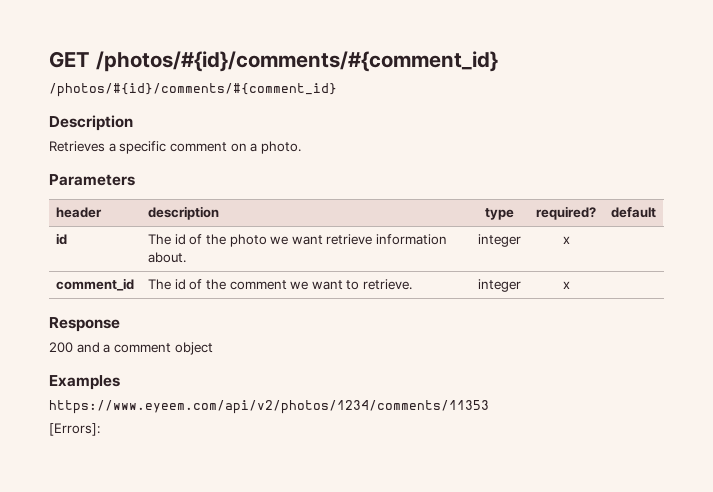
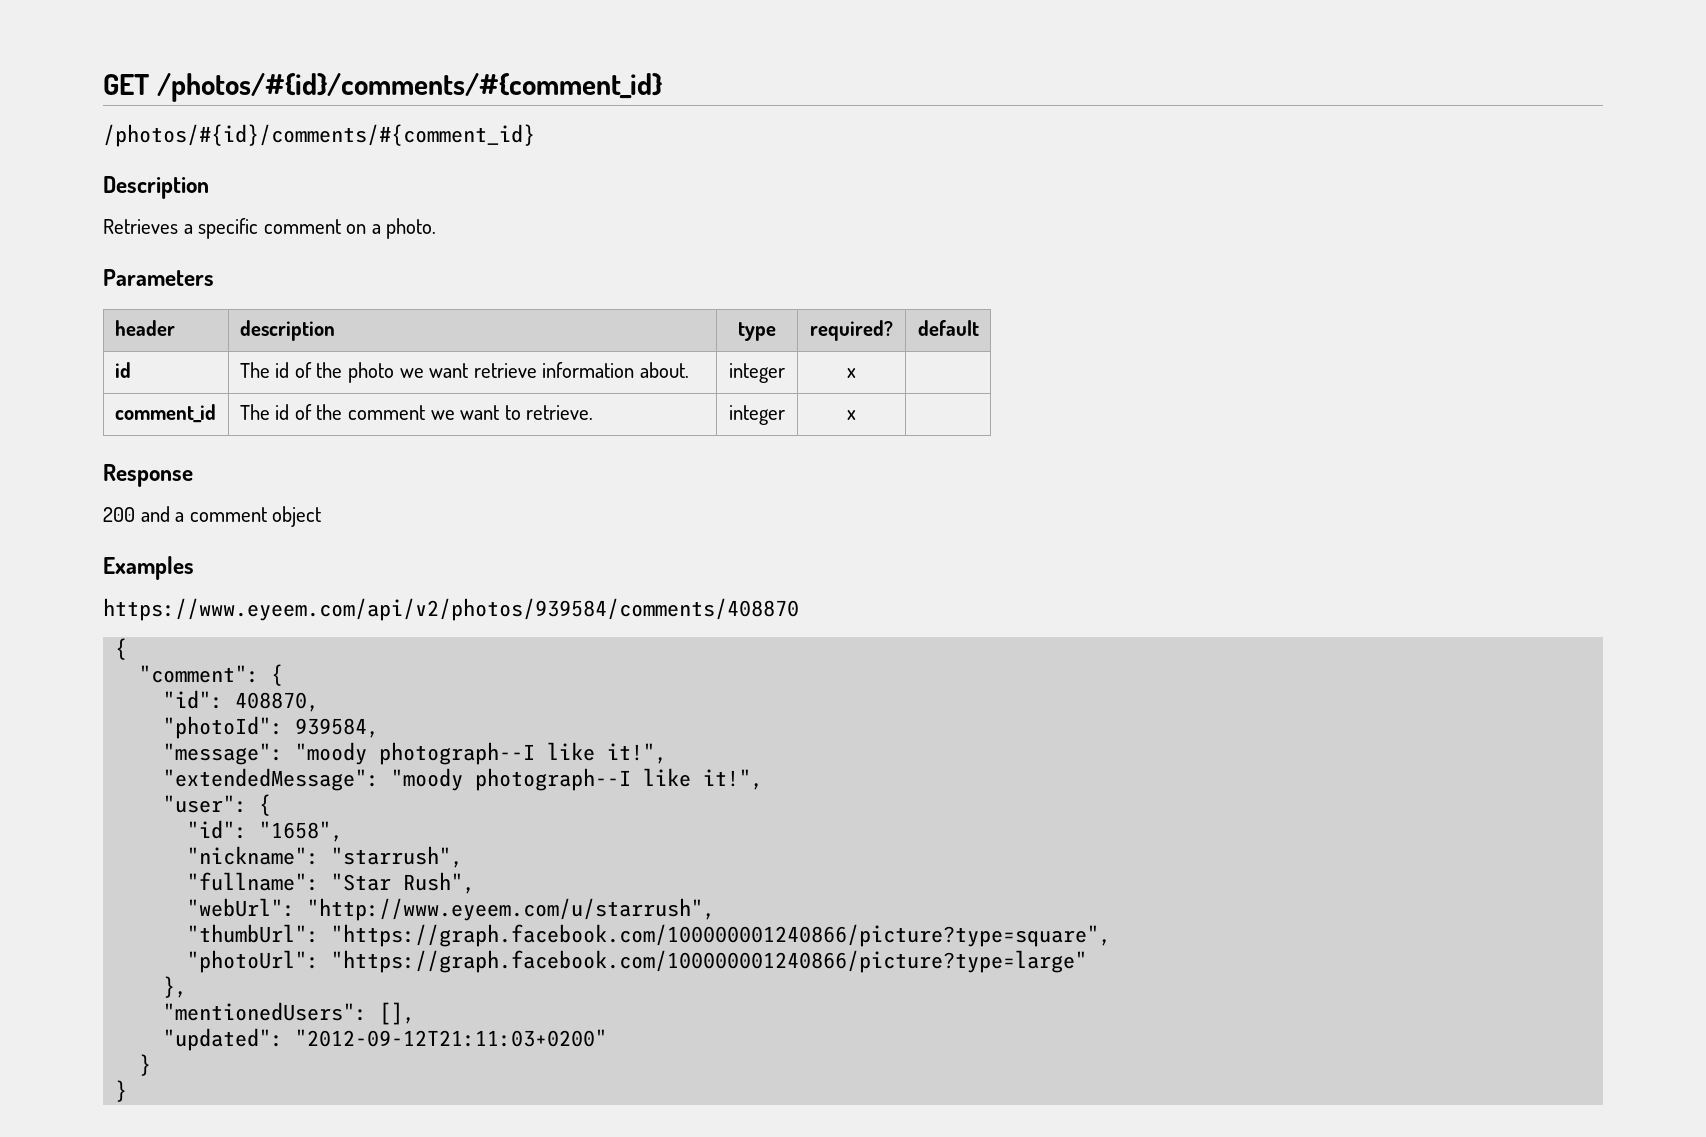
[49,400,489,414] [49,423,100,436] https://www.eyeem.com/api/v2/photos/1234/comments/11353 // [Errors]: -> [103,598,799,621] [115,638,128,660] [139,664,284,686] [163,690,320,712] [163,716,380,739] [163,742,668,765] [163,768,764,791] [163,794,272,816] [187,820,344,842] [187,846,464,868] [187,872,476,894] [187,898,716,921] [187,924,1112,947] [187,950,1088,973] [163,976,188,998] [163,1002,416,1025] [163,1028,608,1051] [139,1054,152,1076] [115,1080,128,1102] https://www.eyeem.com/api/v2/photos/939584/comments/408870 // { // "comment": { // "id": 408870, // "photoId": 939584, // "message": "moody photograph--I like it!", // "extendedMessage": "moody photograph--I like it!", // "user": { // "id": "1658", // "nickname": "starrush", // "fullname": "Star Rush", // "webUrl": "http://www.eyeem.com/u/starrush", // "thumbUrl": "https://graph.facebook.com/100000001240866/picture?type=square", // "photoUrl": "https://graph.facebook.com/100000001240866/picture?type=large" // }, // "mentionedUsers": [], // "updated": "2012-09-12T21:11:03+0200" // } // }

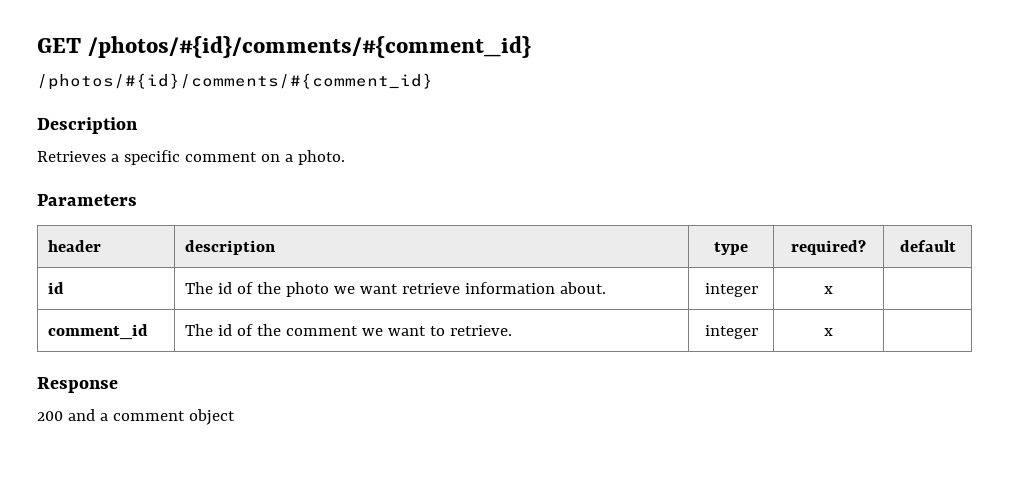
[103,556,194,580] [103,598,799,621] [115,638,128,660] [139,664,284,686] [163,690,320,712] [163,716,380,739] [163,742,668,765] [163,768,764,791] [163,794,272,816] [187,820,344,842] [187,846,464,868] [187,872,476,894] [187,898,716,921] [187,924,1112,947] [187,950,1088,973] [163,976,188,998] [163,1002,416,1025] [163,1028,608,1051] [139,1054,152,1076] [115,1080,128,1102] // Examples // https://www.eyeem.com/api/v2/photos/939584/comments/408870 // { // "comment": { // "id": 408870, // "photoId": 939584, // "message": "moody photograph--I like it!", // "extendedMessage": "moody photograph--I like it!", // "user": { // "id": "1658", // "nickname": "starrush", // "fullname": "Star Rush", // "webUrl": "http://www.eyeem.com/u/starrush", // "thumbUrl": "https://graph.facebook.com/100000001240866/picture?type=square", // "photoUrl": "https://graph.facebook.com/100000001240866/picture?type=large" // }, // "mentionedUsers": [], // "updated": "2012-09-12T21:11:03+0200" // } // } -> (235, 417) none

